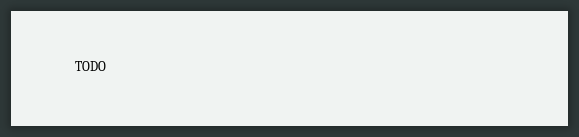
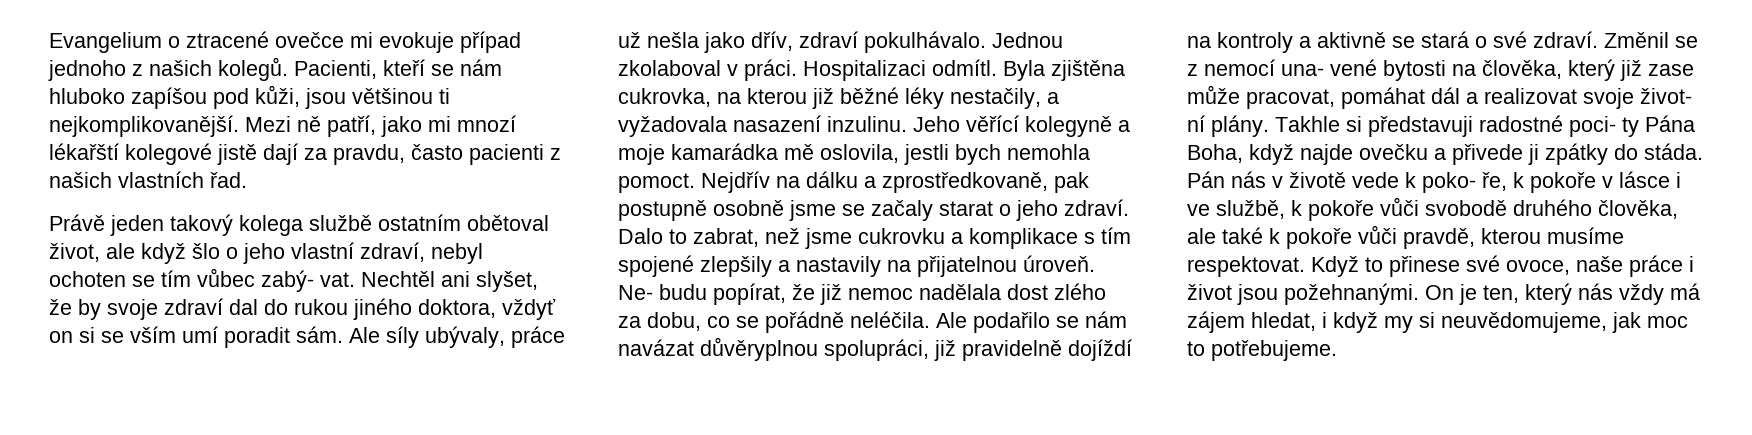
[75,61,106,71] TODO -> [49,31,521,53] [48,57,502,81] [49,85,450,109] [49,115,516,137] [49,143,561,165] [49,171,247,188] [49,214,549,236] [49,242,483,264] [49,268,538,292] [49,298,556,320] [49,326,565,348] [618,31,1063,53] [618,59,1125,81] [618,87,1059,109] [618,115,1130,137] [618,143,1090,165] [618,171,1089,193] [618,199,1129,221] [618,227,1131,249] [618,255,1095,277] [618,283,1106,305] [618,311,1127,333] [618,337,1132,361] [1187,31,1698,53] [1187,59,1694,81] [1187,85,1692,109] [1187,115,1695,137] [1187,143,1703,165] [1187,171,1681,193] [1187,197,1678,221] [1187,225,1624,249] [1187,255,1694,277] [1187,283,1700,305] [1187,311,1688,333] [1187,340,1337,361] Evangelium o ztracené ovečce mi evokuje případ jednoho z našich kolegů. Pacienti, kteří se nám hluboko zapíšou pod kůži, jsou většinou ti nejkomplikovanější. Mezi ně patří, jako mi mnozí lékařští kolegové jistě dají za pravdu, často pacienti z našich vlastních řad. // Právě jeden takový kolega službě ostatním obětoval život, ale když šlo o jeho vlastní zdraví, nebyl ochoten se tím vůbec zabý- vat. Nechtěl ani slyšet, že by svoje zdraví dal do rukou jiného doktora, vždyť on si se vším umí poradit sám. Ale síly ubývaly, práce už nešla jako dřív, zdraví pokulhávalo. Jednou zkolaboval v práci. Hospitalizaci odmítl. Byla zjištěna cukrovka, na kterou již běžné léky nestačily, a vyžadovala nasazení inzulinu. Jeho věřící kolegyně a moje kamarádka mě oslovila, jestli bych nemohla pomoct. Nejdřív na dálku a zprostředkovaně, pak postupně osobně jsme se začaly starat o jeho zdraví. Dalo to zabrat, než jsme cukrovku a komplikace s tím spojené zlepšily a nastavily na přijatelnou úroveň. Ne- budu popírat, že již nemoc nadělala dost zlého za dobu, co se pořádně neléčila. Ale podařilo se nám navázat důvěryplnou spolupráci, již pravidelně dojíždí na kontroly a aktivně se stará o své zdraví. Změnil se z nemocí una- vené bytosti na člověka, který již zase může pracovat, pomáhat dál a realizovat svoje život- ní plány. Takhle si představuji radostné poci- ty Pána Boha, když najde ovečku a přivede ji zpátky do stáda. Pán nás v životě vede k poko- ře, k pokoře v lásce i ve službě, k pokoře vůči svobodě druhého člověka, ale také k pokoře vůči pravdě, kterou musíme respektovat. Když to přinese své ovoce, naše práce i život jsou požehnanými. On je ten, který nás vždy má zájem hledat, i když my si neuvědomujeme, jak moc to potřebujeme.

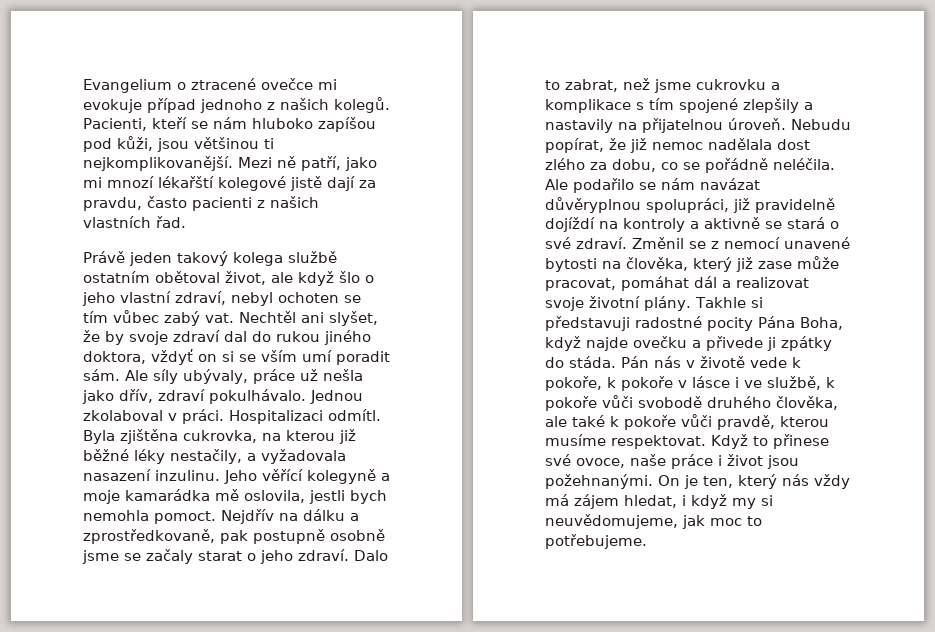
[261,270,314,292] zabý- -> [164,311,200,326] zabý
[618,284,707,300] Ne- budu -> [791,119,851,130] Nebudu
[1281,59,1377,76] una- vené -> [784,237,850,249] unavené
[1640,88,1692,104] [1187,115,1205,132] život- ní -> [589,296,640,308] životní
[1569,116,1639,137] poci- ty -> [707,317,753,331] pocity
[1422,172,1507,193] poko- ře, -> [545,376,602,391] pokoře,

